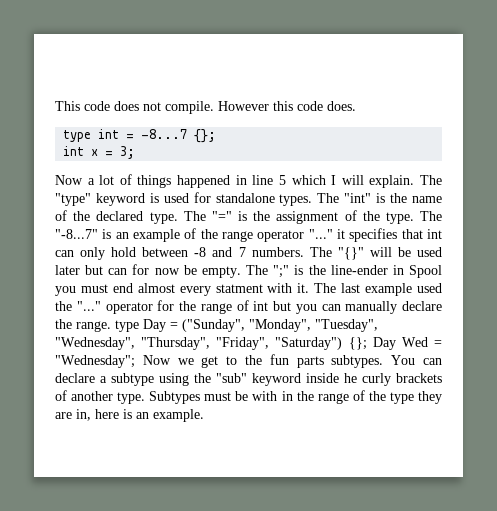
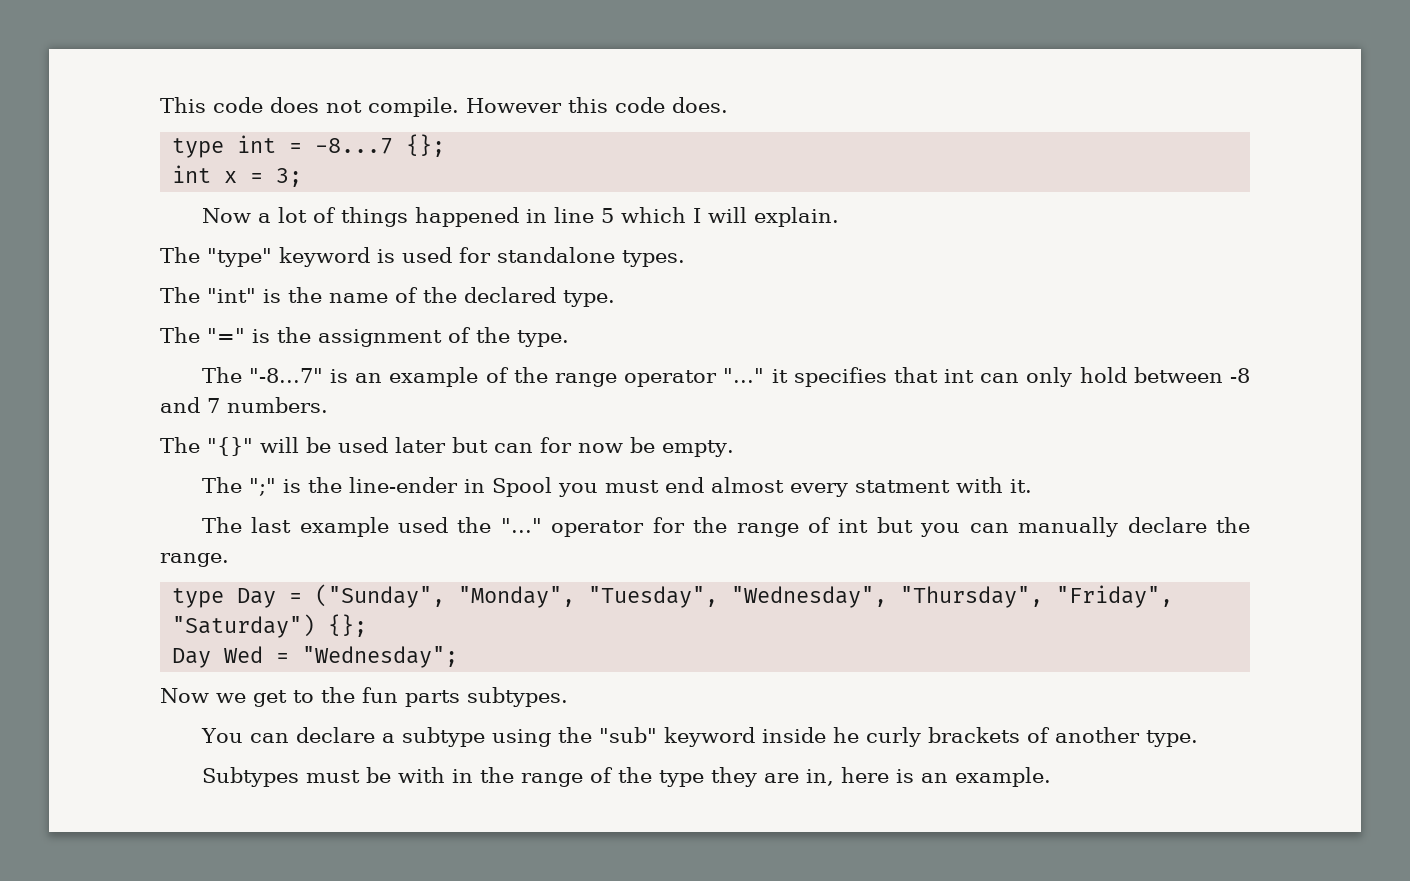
(415, 181) none -> (839, 217) //
(313, 200) none -> (685, 258) //
(178, 218) none -> (615, 298) //
(414, 218) none -> (569, 338) //
(304, 252) none -> (328, 405) //
(241, 272) none -> (734, 448) //
(310, 288) none -> (1032, 486) //
(111, 326) none -> (229, 560) //
(367, 343) none -> (368, 625) //
(135, 361) none -> (459, 657) //
(384, 361) none -> (568, 697) //
(146, 398) none -> (1198, 738) //

